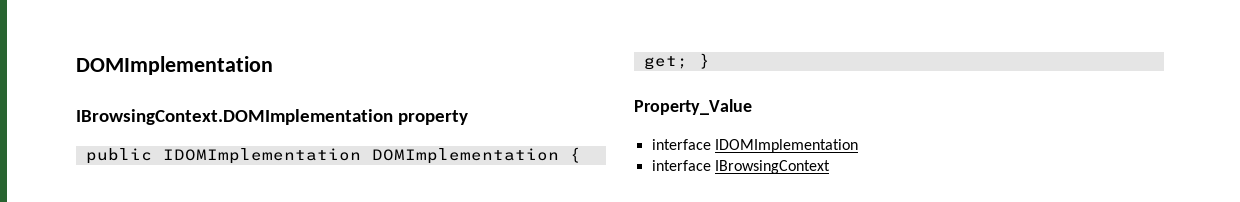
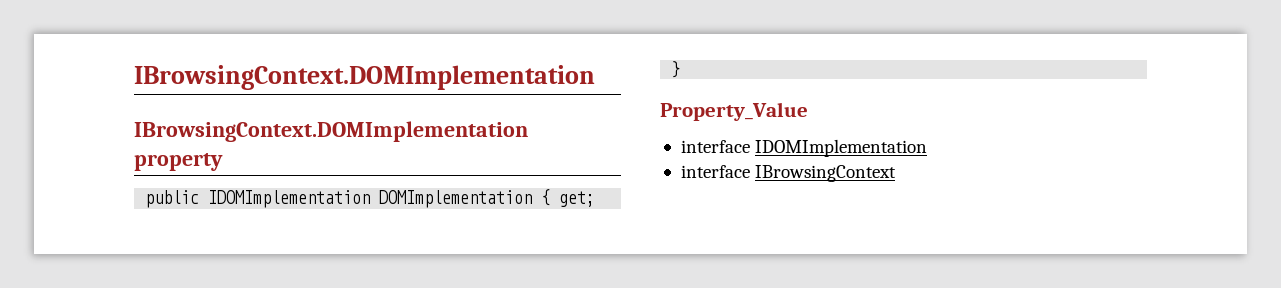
[76,56,273,75] DOMImplementation -> [134,65,595,90] IBrowsingContext.DOMImplementation

